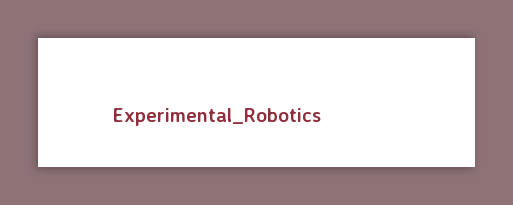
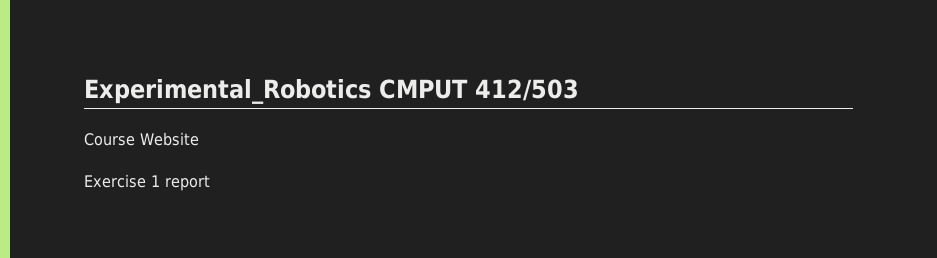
(321, 117) none -> [379,79,579,101] [84,132,199,146] [84,174,210,191] CMPUT 412/503 // Course Website // Exercise 1 report

